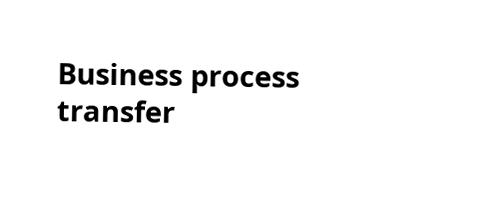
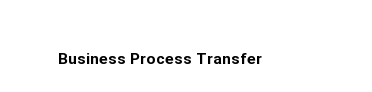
[190,70,300,95] [56,99,176,123] process transfer -> [130,53,263,64] Process Transfer

